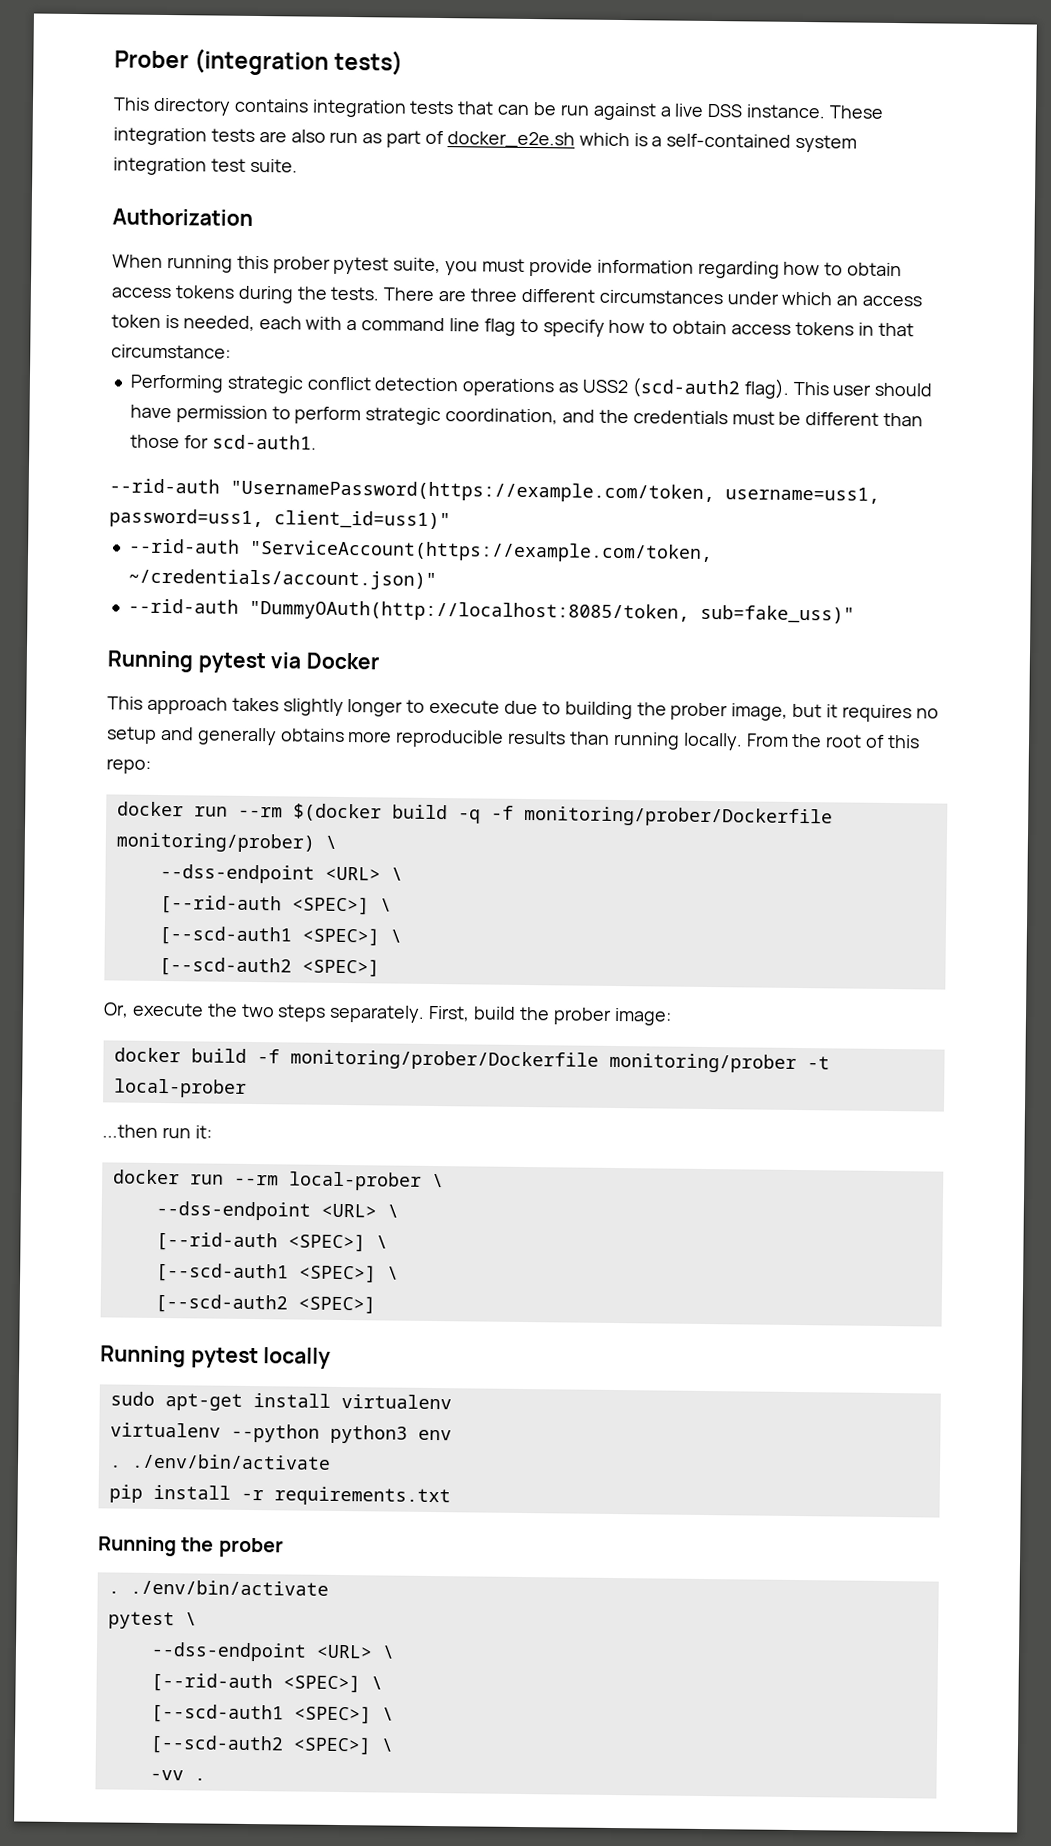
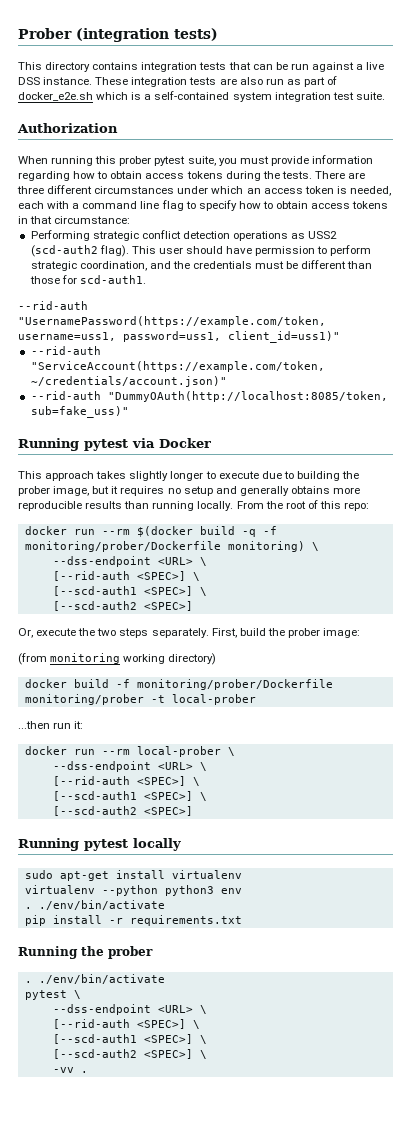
[115,832,315,853] monitoring/prober) -> [227,541,305,552] monitoring)
(672, 1016) none -> [18,653,217,665] // (from monitoring working directory)

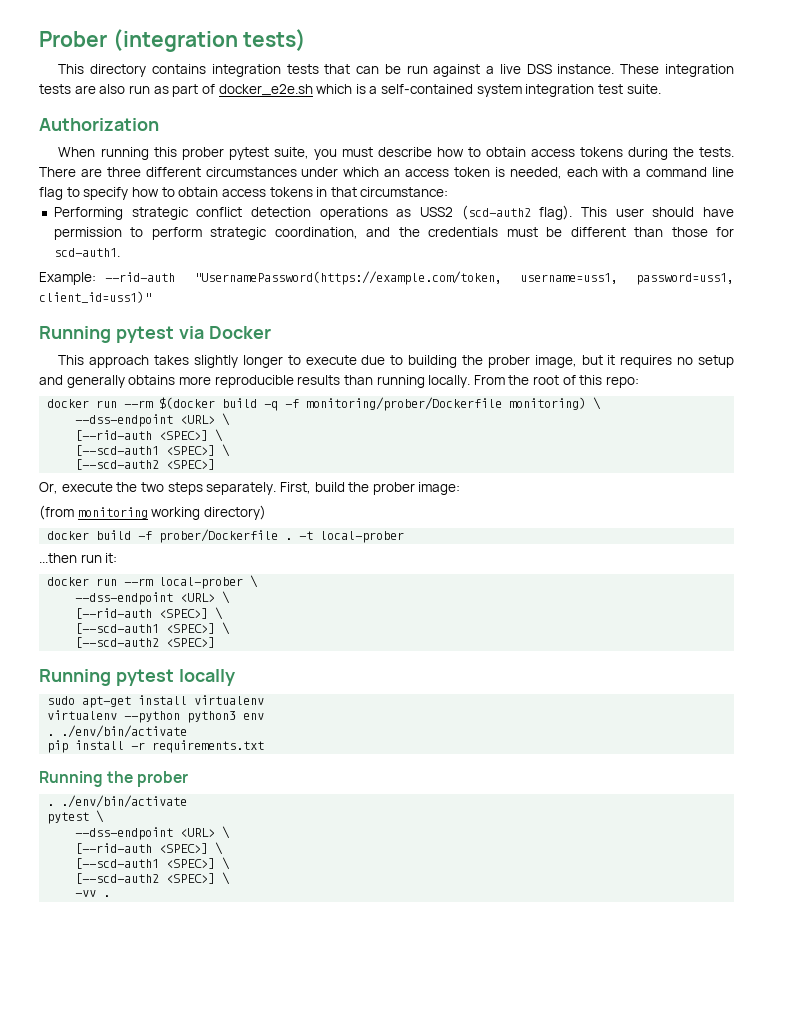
[270,155,373,166] [18,171,70,181] provide information regarding -> [377,147,432,157] describe
(146, 279) none -> [39,272,96,285] Example:
[30,346,101,355] [30,361,325,372] [30,376,227,387] [30,391,388,402] [30,406,129,418] // --rid-auth "ServiceAccount(https://example.com/token, ~/credentials/account.json)" // --rid-auth "DummyOAuth(http://localhost:8085/token, sub=fake_uss)" -> (151, 297) none
[136,679,333,690] [24,694,144,705] monitoring/prober/Dockerfile monitoring/prober -> [159,529,293,543] prober/Dockerfile .

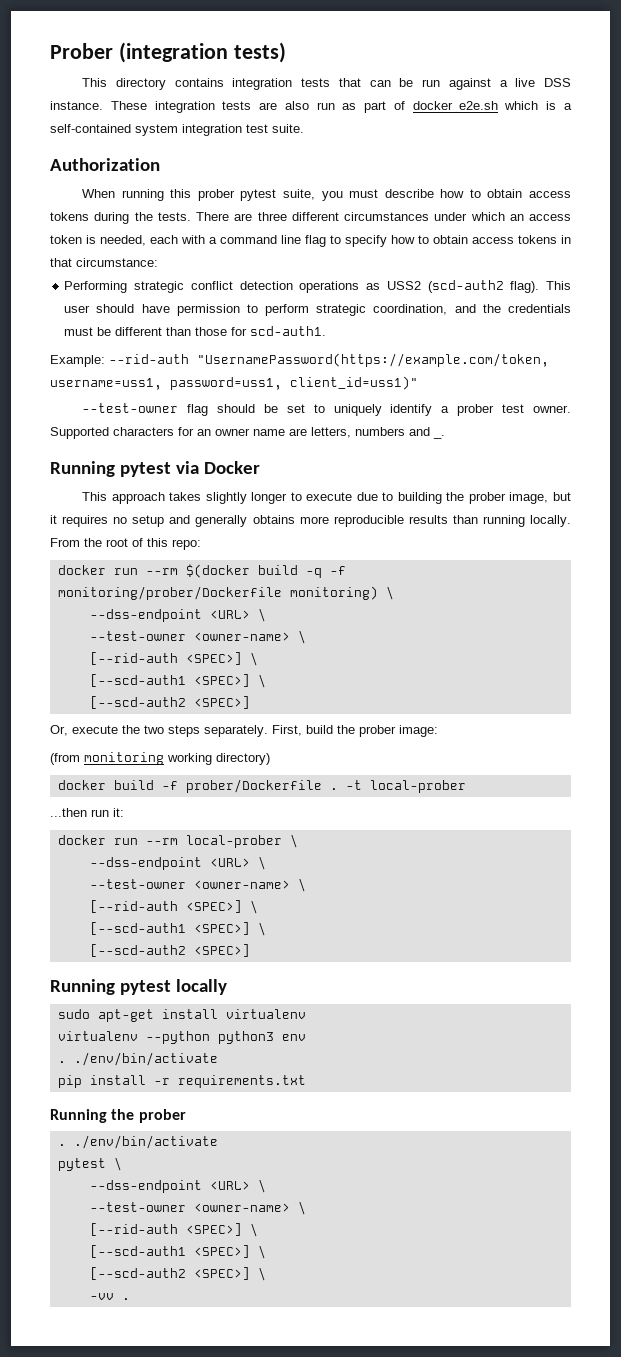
(151, 297) none -> [82,403,571,416] [50,427,445,439] // --test-owner flag should be set to uniquely identify a prober test owner. Supported characters for an owner name are letters, numbers and _.
(231, 419) none -> [89,630,306,644] // --test-owner <owner-name> \
(231, 597) none -> [89,878,306,892] // --test-owner <owner-name> \
(231, 832) none -> [89,1201,306,1215] // --test-owner <owner-name> \

